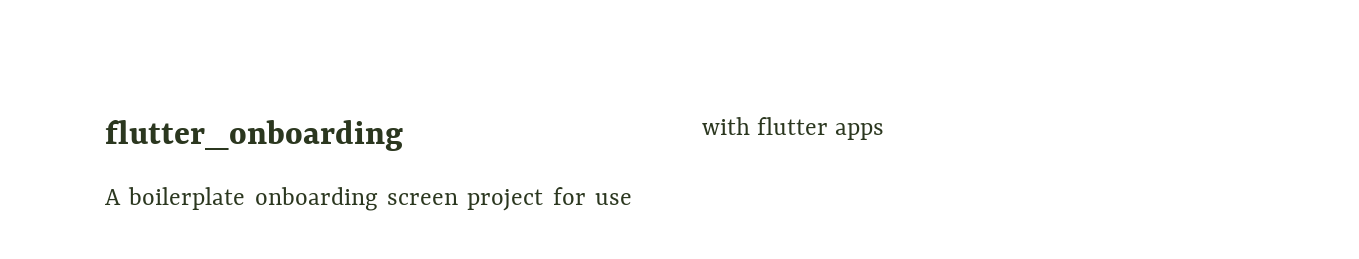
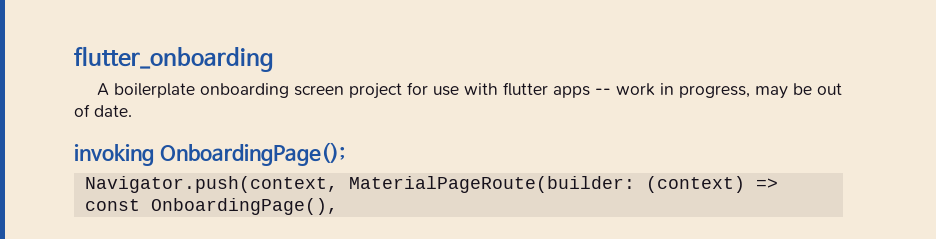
(885, 131) none -> [595,83,843,99] [74,104,132,117] [74,142,345,166] [84,176,778,193] [84,198,338,215] -- work in progress, may be out of date. // invoking OnboardingPage(); // Navigator.push(context, MaterialPageRoute(builder: (context) => const OnboardingPage(),

